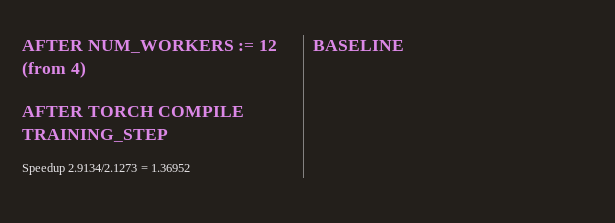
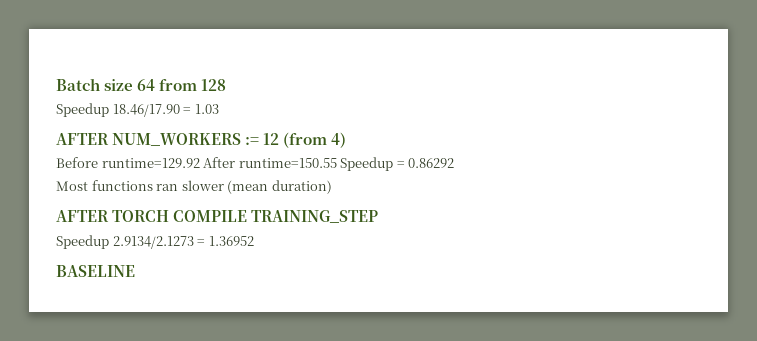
(22, 45) none -> [56,78,227,91] [56,103,219,117] Batch size 64 from 128 // Speedup 18.46/17.90 = 1.03 //
(86, 69) none -> [56,157,455,171] [56,180,332,194] // Before runtime=129.92 After runtime=150.55 Speedup = 0.86292 // Most functions ran slower (mean duration)

